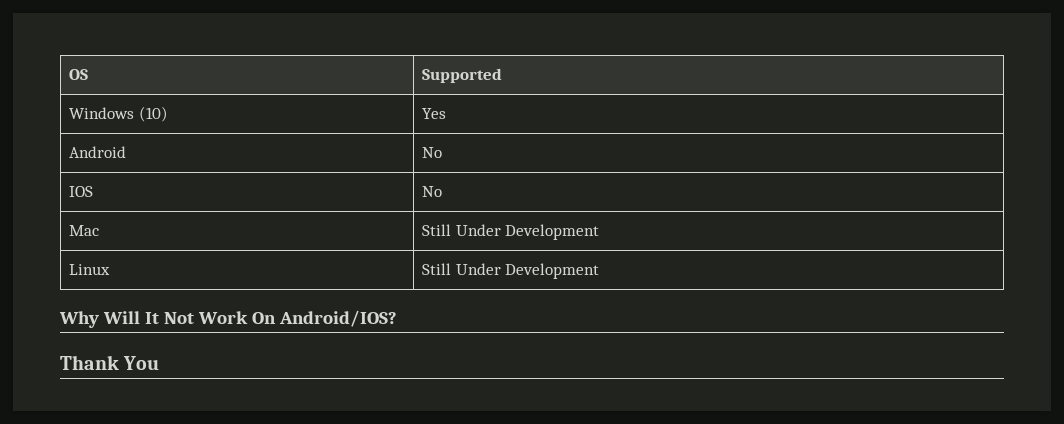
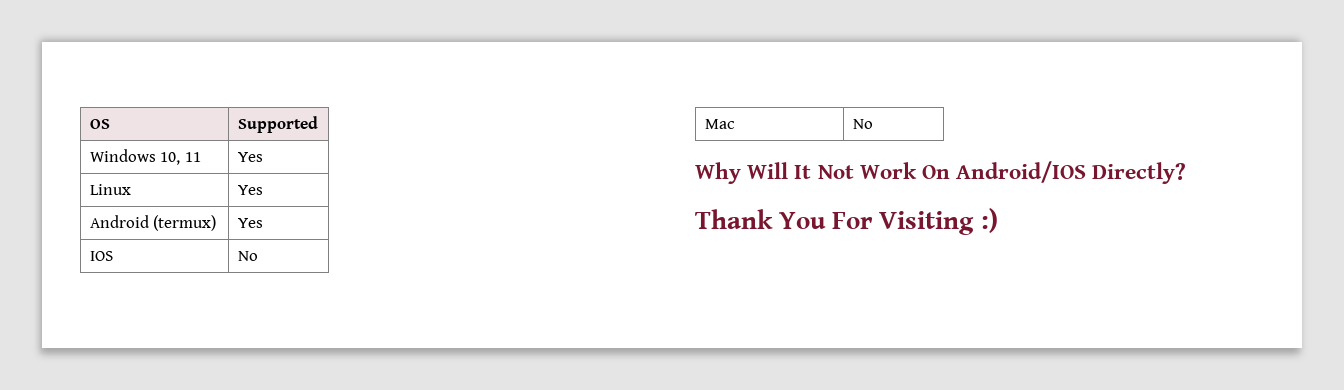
[138,106,168,122] (10) -> [160,152,201,165] [237,152,263,162] [89,184,131,195] 10, 11 | Yes // Linux
[422,147,443,158] | No -> [153,215,217,231] [237,218,263,228] (termux) | Yes
[422,224,600,240] [69,264,111,275] [422,263,600,279] Still Under Development // Linux | Still Under Development -> [852,119,873,129] No
[278,310,397,327] Android/IOS? -> [956,161,1187,184] Android/IOS Directly?
(160, 363) none -> [832,208,998,235] For Visiting :)

